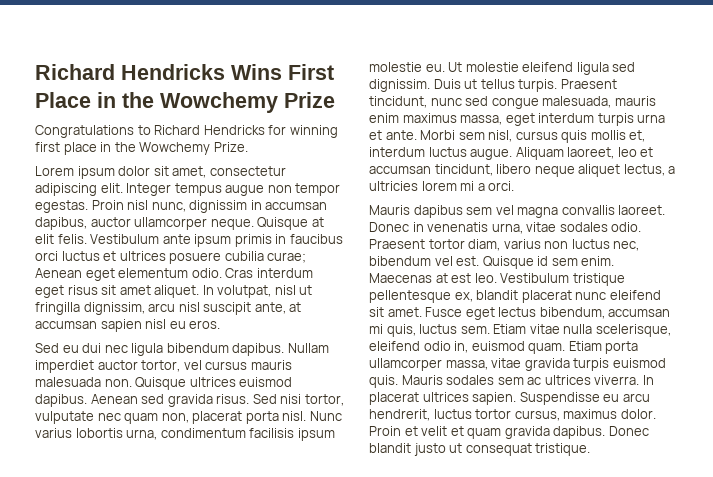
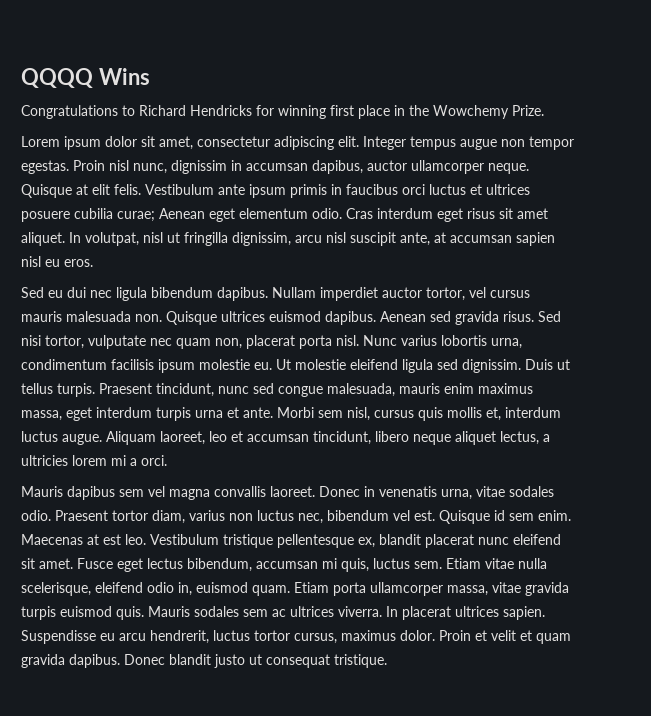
[35,64,225,80] Richard Hendricks -> [21,68,93,88] QQQQ
[288,64,334,80] [35,92,335,113] First Place in the Wowchemy Prize -> (150, 76) none

